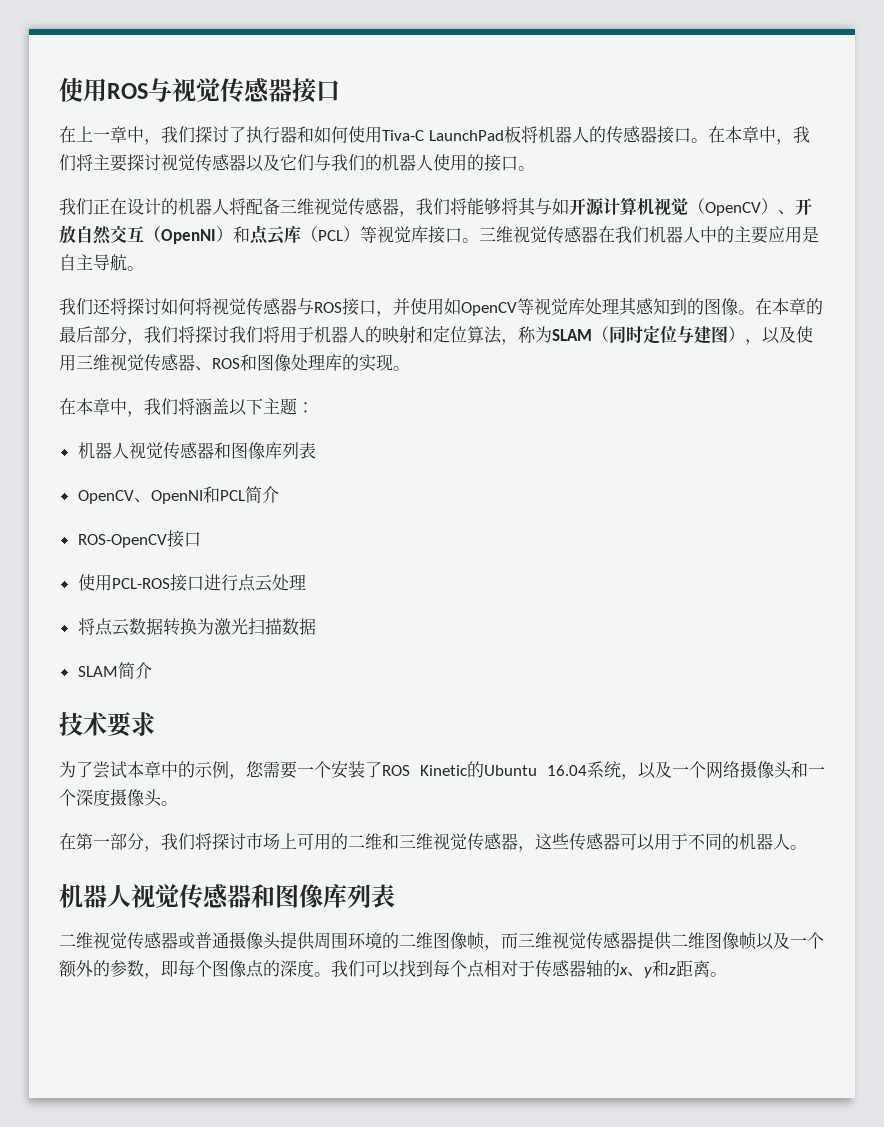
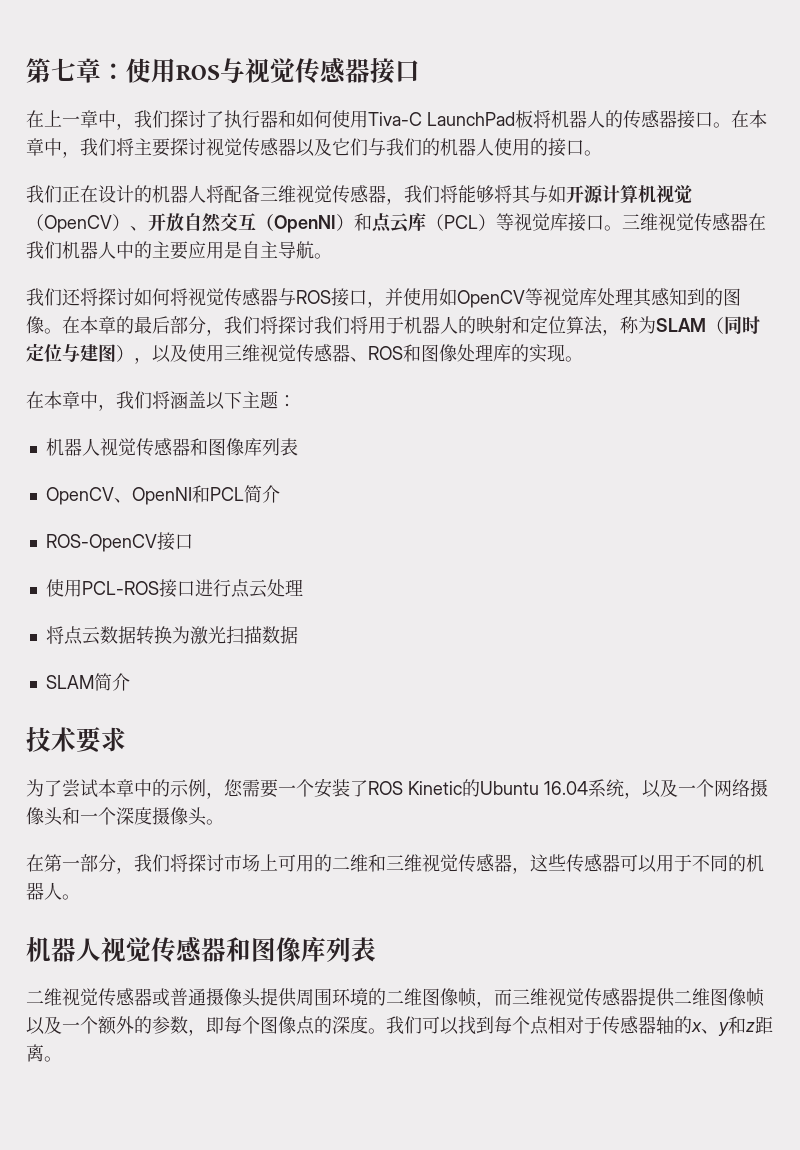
(59, 89) none -> [26,58,126,83] 第七章：

